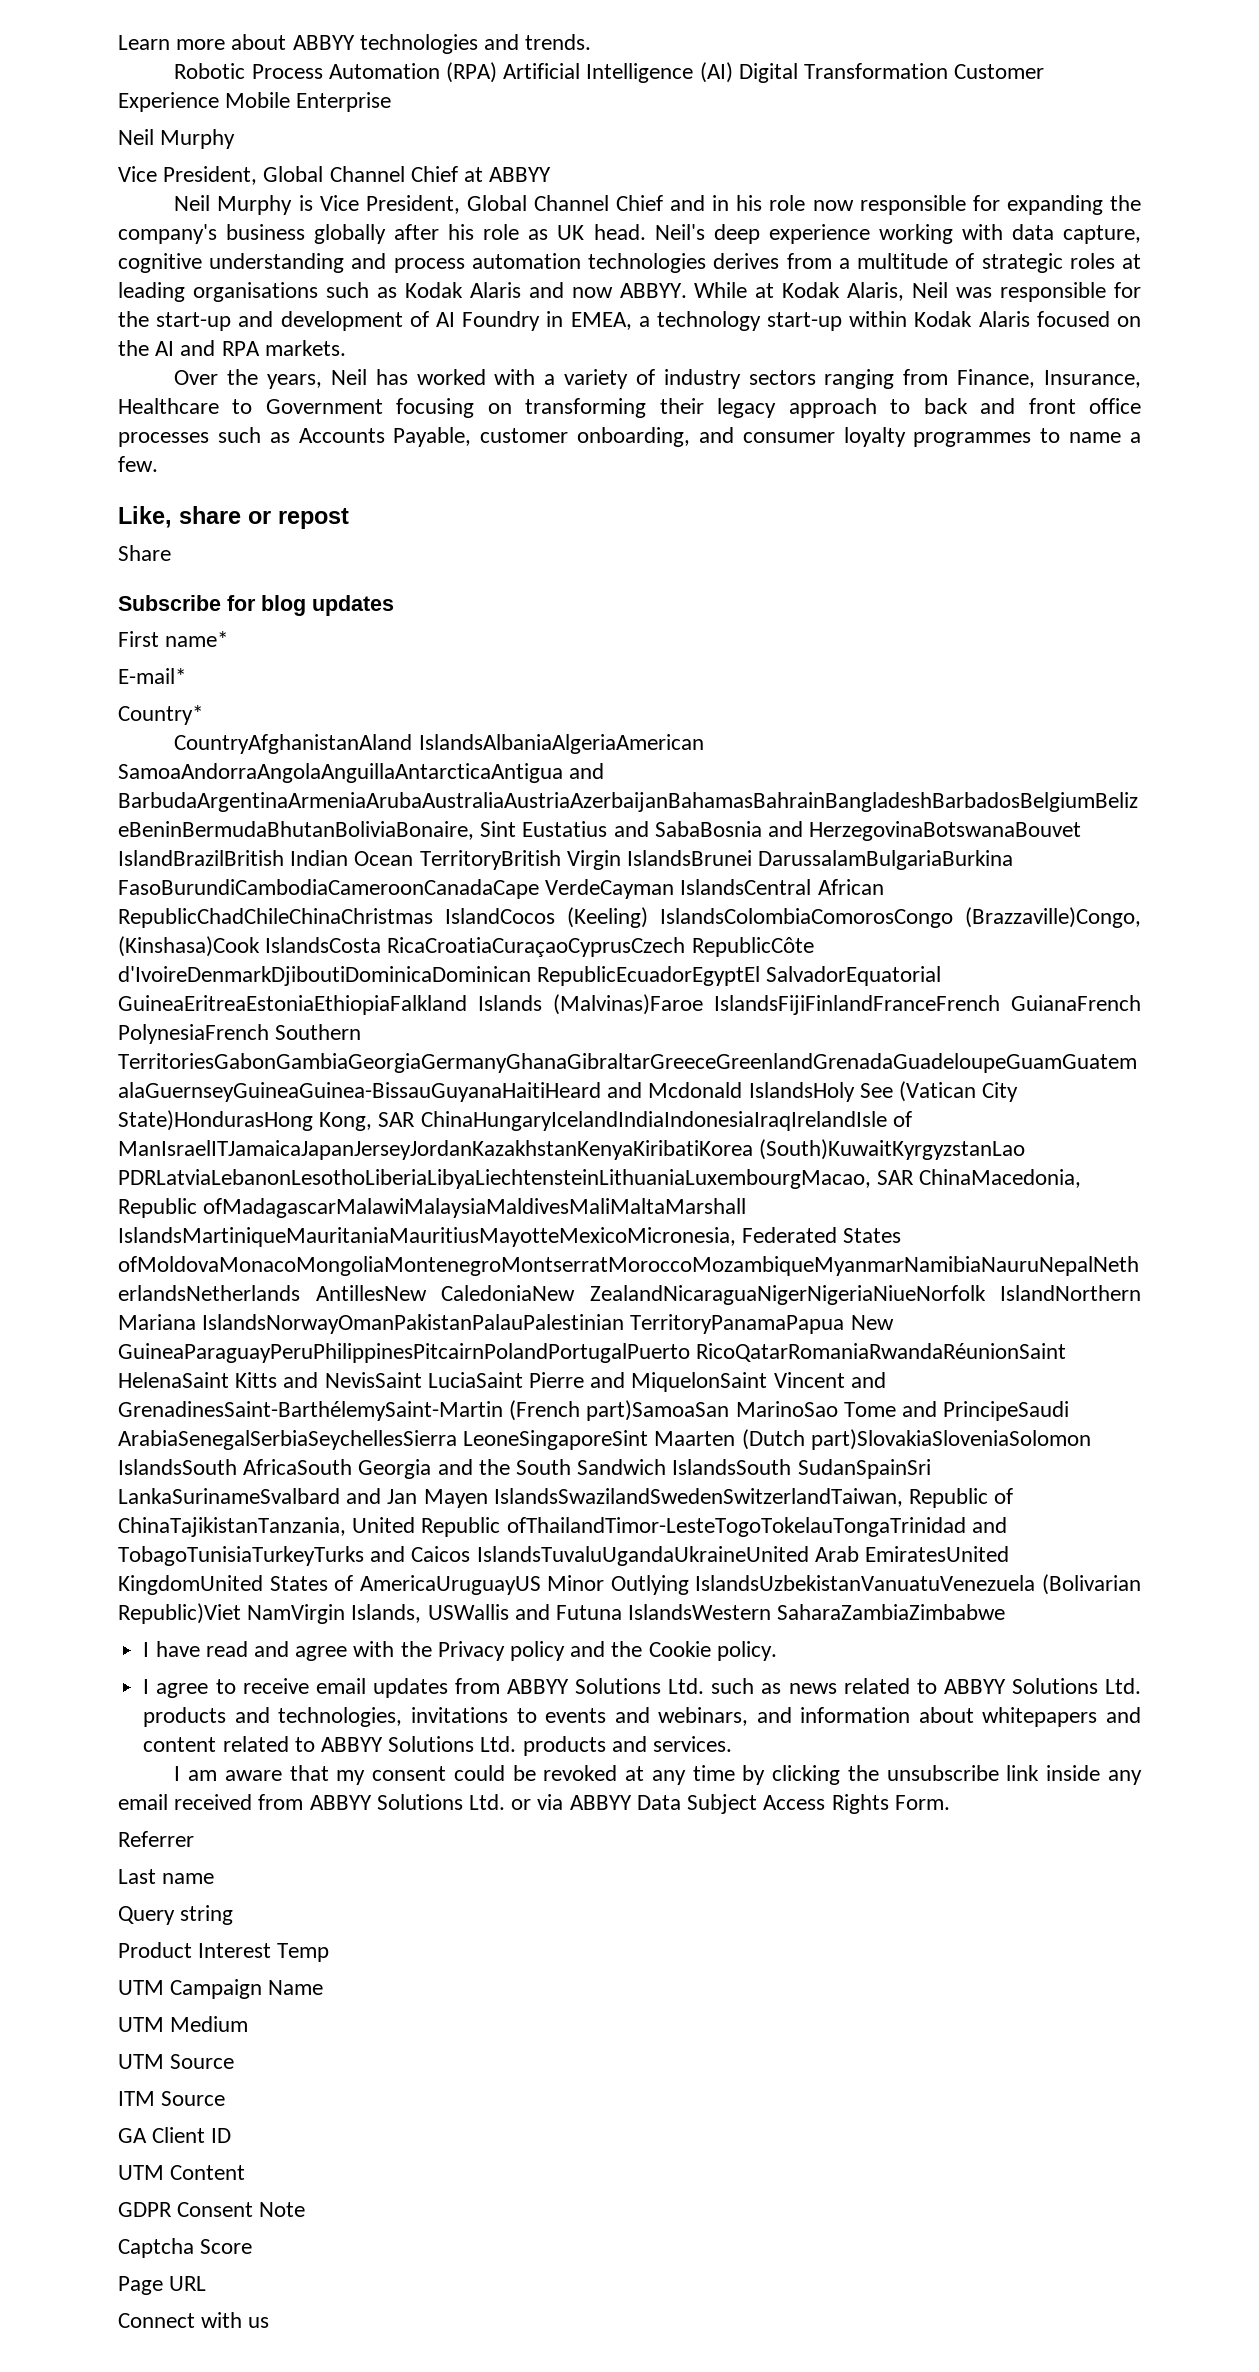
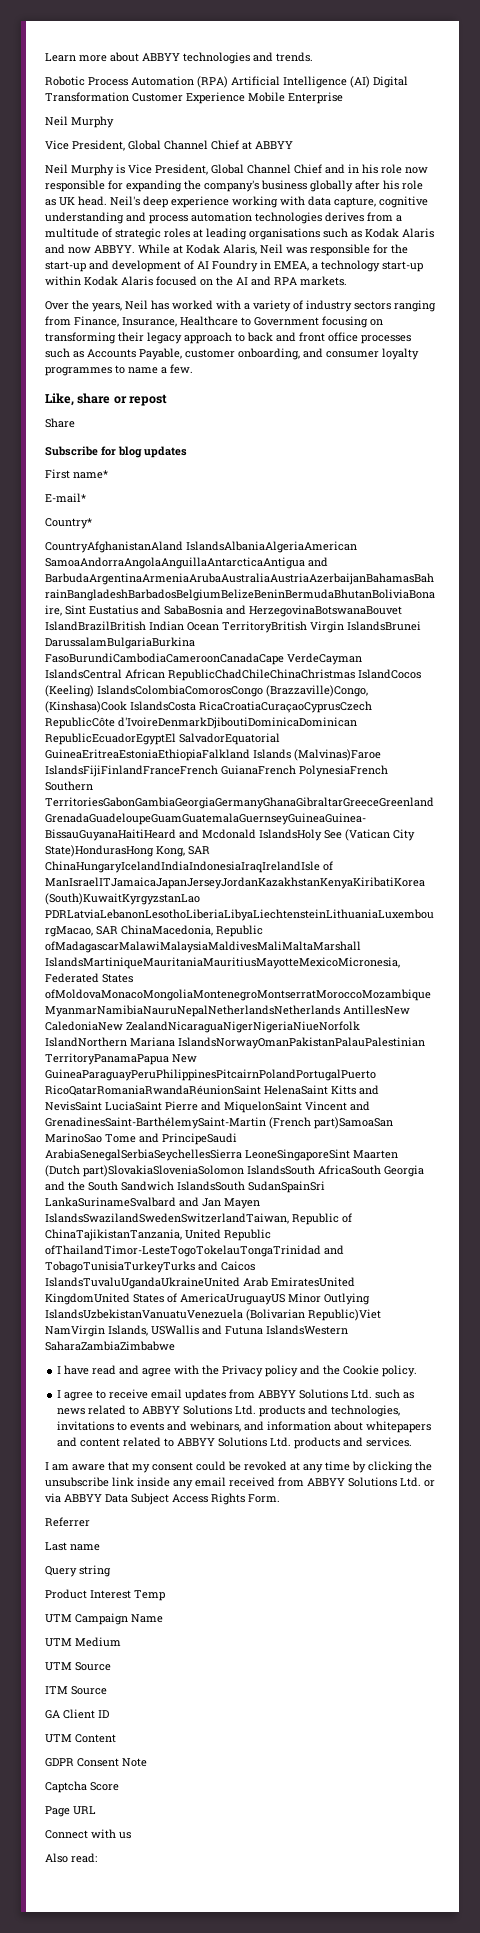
(270, 2322) none -> [45,1853,97,1863] // Also read:

